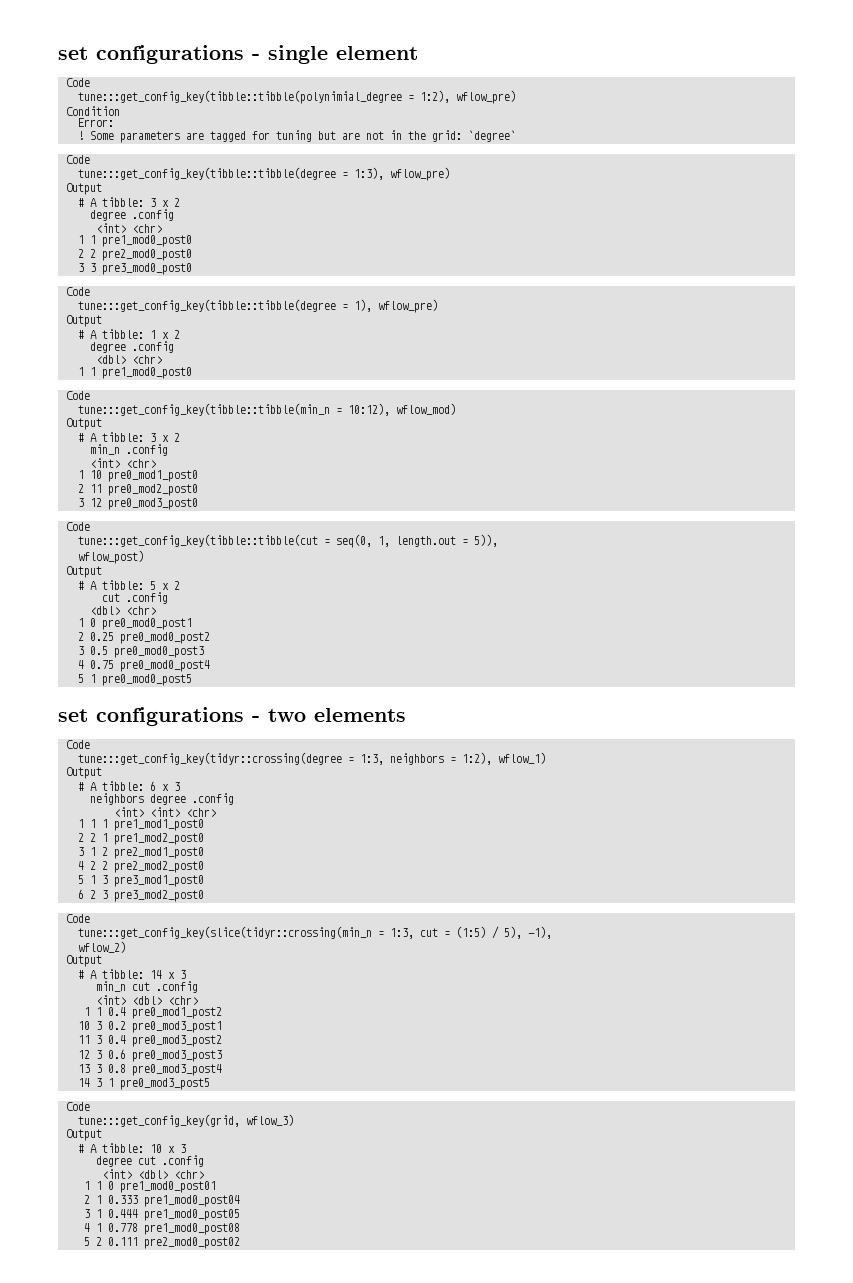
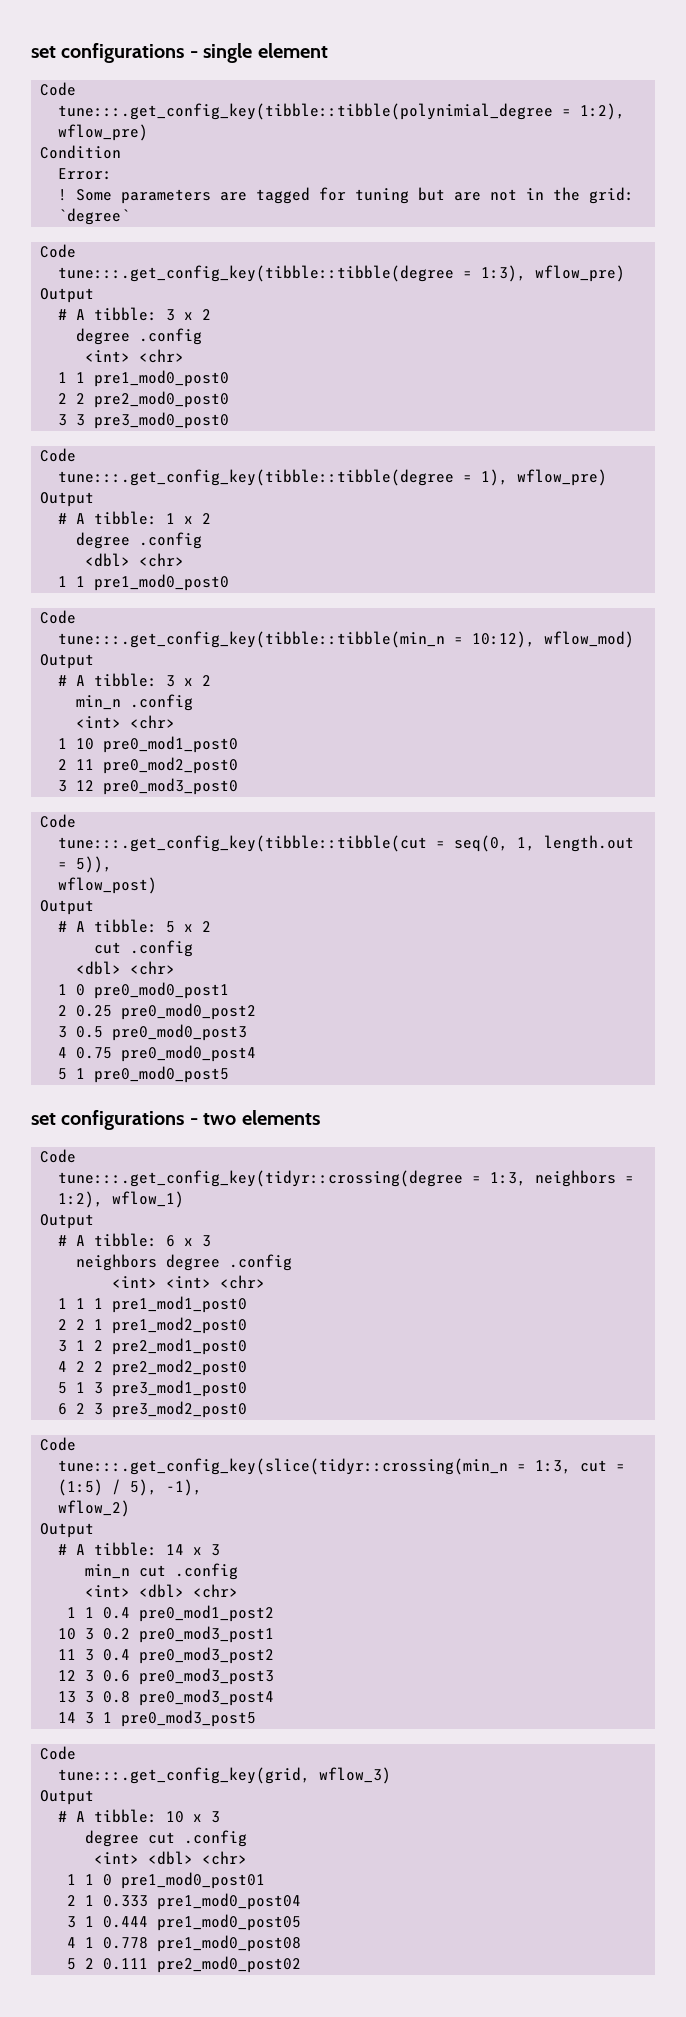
[77,90,402,104] tune:::get_config_key(tibble::tibble(polynimial_degree -> [58,103,554,120] tune:::.get_config_key(tibble::tibble(polynimial_degree
[77,167,336,180] tune:::get_config_key(tibble::tibble(degree -> [58,265,455,282] tune:::.get_config_key(tibble::tibble(degree
[77,299,336,312] tune:::get_config_key(tibble::tibble(degree -> [58,469,455,486] tune:::.get_config_key(tibble::tibble(degree
[77,403,330,416] tune:::get_config_key(tibble::tibble(min_n -> [58,631,446,648] tune:::.get_config_key(tibble::tibble(min_n
[77,534,318,547] tune:::get_config_key(tibble::tibble(cut -> [58,835,428,852] tune:::.get_config_key(tibble::tibble(cut
[77,752,342,765] tune:::get_config_key(tidyr::crossing(degree -> [58,1170,464,1187] tune:::.get_config_key(tidyr::crossing(degree
[77,926,372,939] tune:::get_config_key(slice(tidyr::crossing(min_n -> [58,1458,509,1475] tune:::.get_config_key(slice(tidyr::crossing(min_n
[77,1114,240,1127] tune:::get_config_key(grid, -> [58,1767,311,1784] tune:::.get_config_key(grid,

